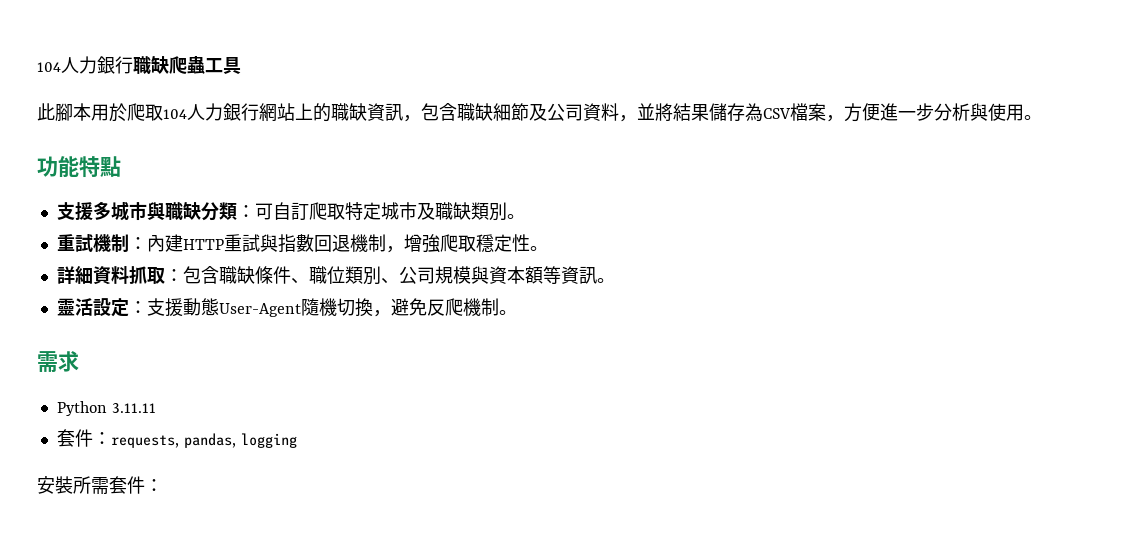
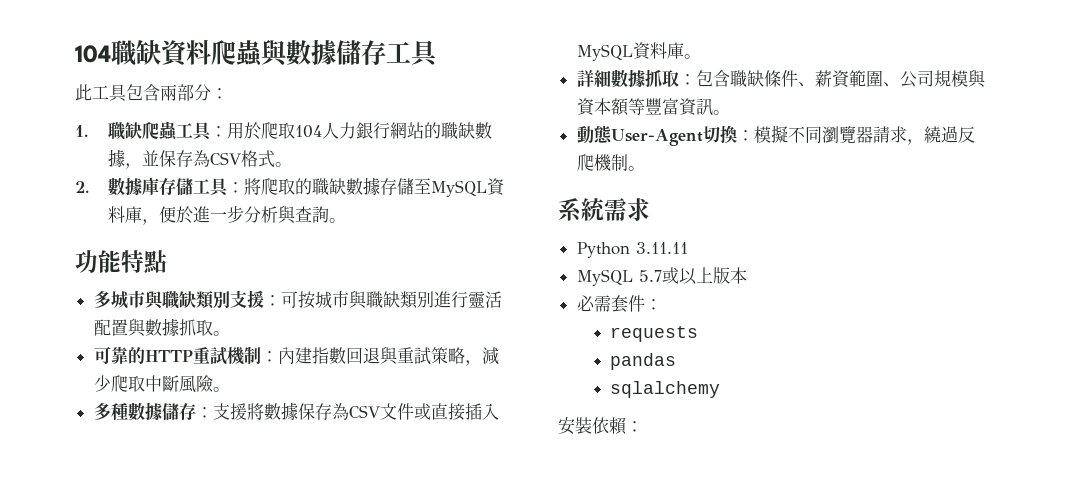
[37,56,133,74] 104人力銀行 -> [75,39,439,67] [75,84,228,102] [75,125,88,137] 104職缺資料爬蟲與數據儲存工具 // 此工具包含兩部分： // 1.
[37,103,91,122] // 此腳本 -> [210,126,228,137] ：
[295,103,880,122] 上的職缺資訊，包含職缺細節及公司資料，並將結果儲存為CSV檔案，方便 -> [424,122,493,139] [108,149,293,169] [75,177,506,197] [108,206,194,225] 的職缺數據，並保存為CSV格式。 // 2.數據庫存儲工具：將爬取的職缺數據存儲至MySQL資料庫，便於
[988,103,1024,121] 使用 -> [295,206,330,223] 查詢
[56,202,93,221] 支援 -> (167, 262) none
[200,202,525,221] [56,234,530,253] 分類：可自訂爬取特定城市及職缺類別。 // 重試機制：內建HTTP重試與指數回退機制，增強爬取穩定性 -> [195,290,502,309] [93,318,230,337] [93,346,499,366] [93,375,230,393] [93,402,499,421] [576,42,684,61] 類別支援：可按城市與職缺類別進行靈活配置與數據抓取。 // 可靠的HTTP重試機制：內建指數回退與重試策略，減少爬取中斷風險。 // 多種數據儲存：支援將數據保存為CSV文件或直接插入MySQL資料庫
[92,266,129,285] 資料 -> [610,69,645,88] 數據
[308,266,381,285] 職位類別 -> [814,70,883,88] 薪資範圍
(561, 275) none -> [644,98,679,115] 豐富
[56,298,427,317] 靈活設定：支援動態User-Agent隨機切換，避免 -> [576,125,958,146] 動態User-Agent切換：模擬不同瀏覽器請求，繞過
(517, 312) none -> [558,198,605,222] 系統
[56,429,297,448] [37,476,145,494] 套件：requests, pandas, logging // 安裝所需套件 -> [576,267,747,286] [576,295,662,313] [610,326,699,342] [610,353,677,370] [610,381,721,398] [558,417,627,435] MySQL 5.7或以上版本 // 必需套件： // requests // pandas // sqlalchemy // 安裝依賴

